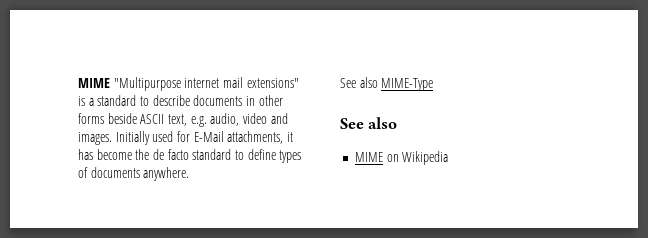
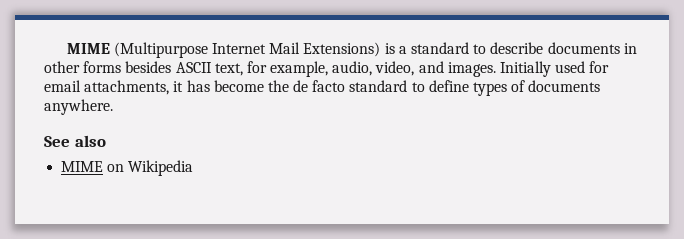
[78,77,299,91] MIME "Multipurpose internet mail extensions" -> [66,42,381,58] MIME (Multipurpose Internet Mail Extensions)
[107,113,137,124] beside -> [125,61,172,73] besides
[190,113,267,127] e.g. audio, video -> [246,61,415,77] for example, audio, video,
[193,131,224,142] E-Mail -> [44,80,81,92] email
[340,77,434,91] // See also MIME-Type -> (113, 107) none

